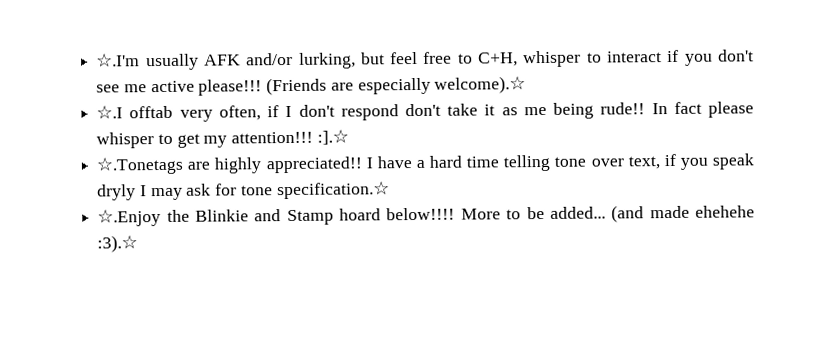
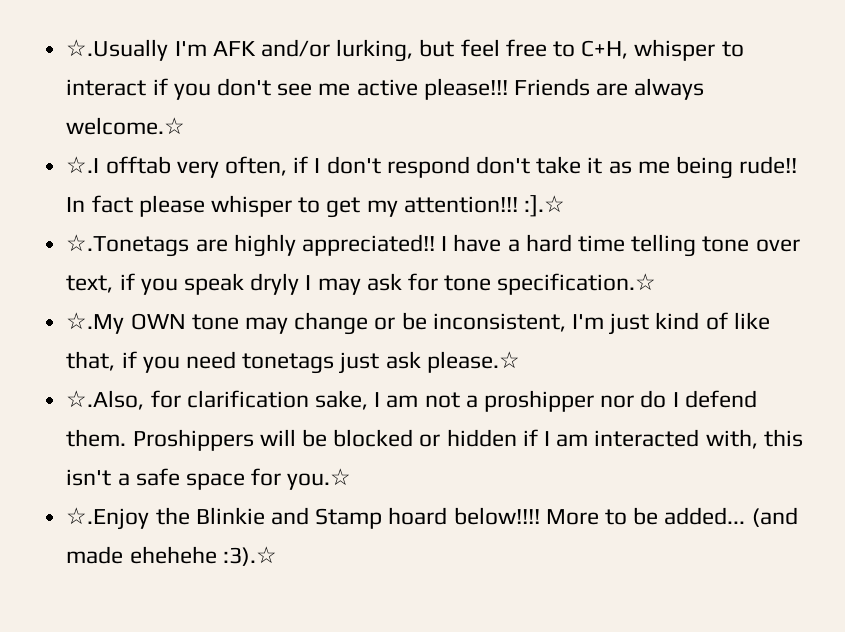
[96,52,199,71] ☆.I'm usually -> [66,39,207,61] ☆.Usually I'm
[266,75,527,96] (Friends are especially welcome).☆ -> [513,78,705,100] [66,117,186,135] Friends are always welcome.☆
(390, 190) none -> [66,312,770,335] [66,351,520,374] [66,390,757,412] [66,429,803,451] [66,468,352,490] // ☆.My OWN tone may change or be inconsistent, I'm just kind of like that, if you need tonetags just ask please.☆ // ☆.Also, for clarification sake, I am not a proshipper nor do I defend them. Proshippers will be blocked or hidden if I am interacted with, this isn't a safe space for you.☆

